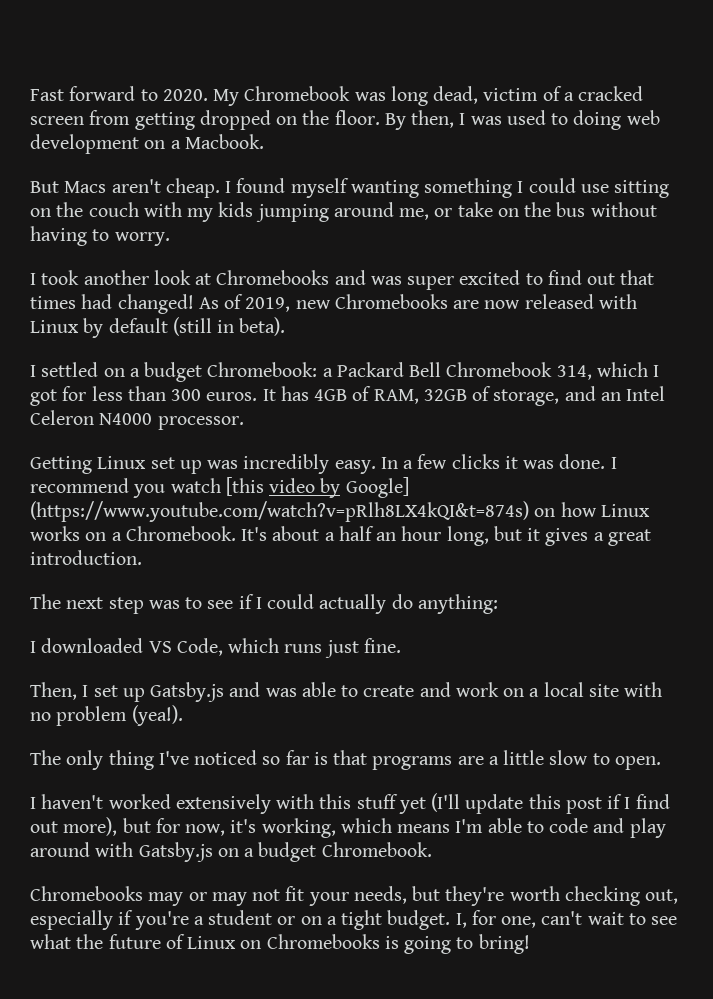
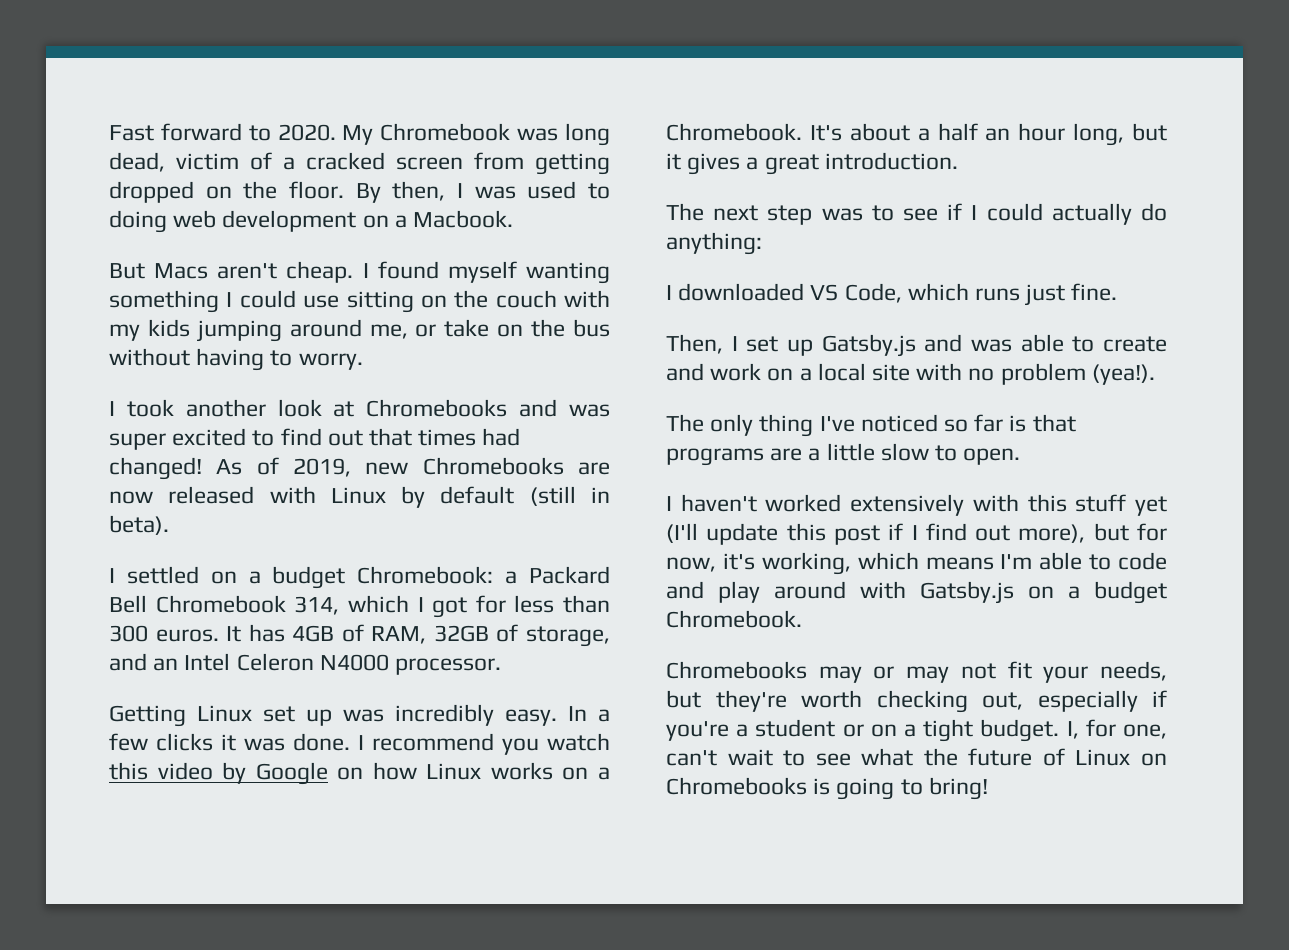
[225,477,264,496] [this -> [109,762,148,780] this
[345,477,409,498] [30,501,529,522] Google] (https://www.youtube.com/watch?v=pRlh8LX4kQI&t=874s) -> [255,762,328,785] Google

